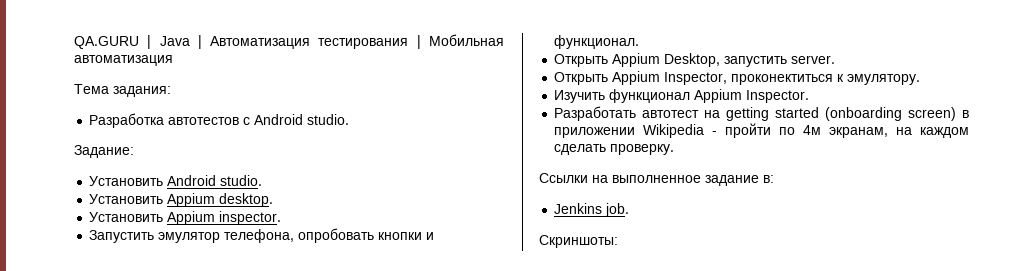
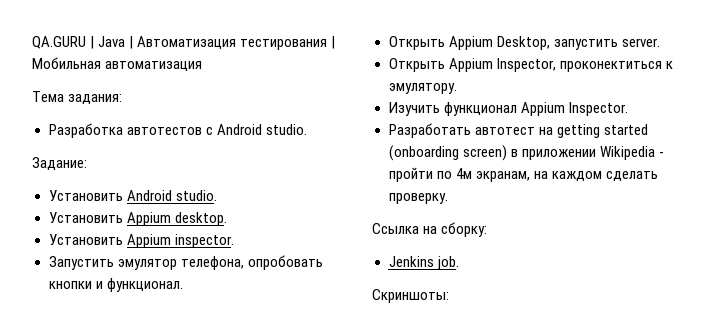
[539,173,774,186] Ссылки на выполненное задание в: -> [372,222,488,237] Ссылка на сборку:

